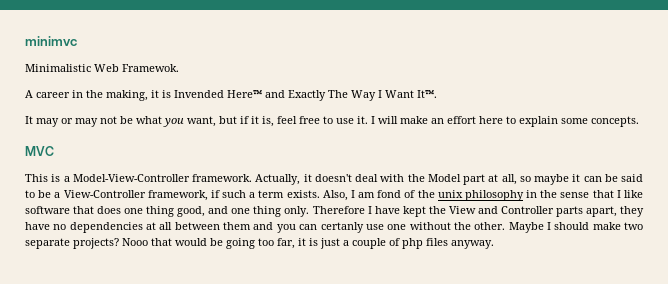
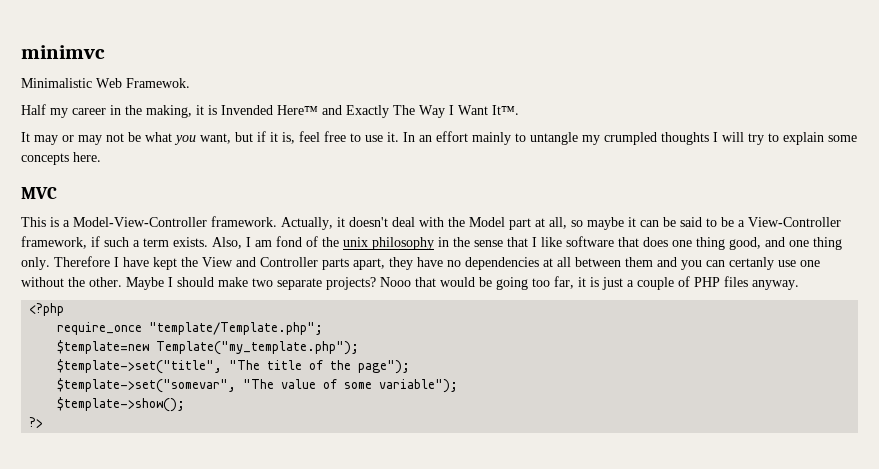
[25,90,33,98] A -> [21,104,68,118] Half my
[371,116,503,124] I will make an effort here -> [403,131,764,145] In an effort mainly to untangle my crumpled thoughts I will try
[591,116,639,127] concepts. -> [21,152,101,165] concepts here.
[402,238,423,249] php -> [694,277,720,287] PHP
(494, 244) none -> [29,303,65,316] [57,322,324,335] [57,340,360,355] [57,359,411,374] [57,378,459,393] [57,397,186,412] [29,417,44,428] // <?php // require_once "template/Template.php"; // $template=new Template("my_template.php"); // $template->set("title", "The title of the page"); // $template->set("somevar", "The value of some variable"); // $template->show(); // ?>

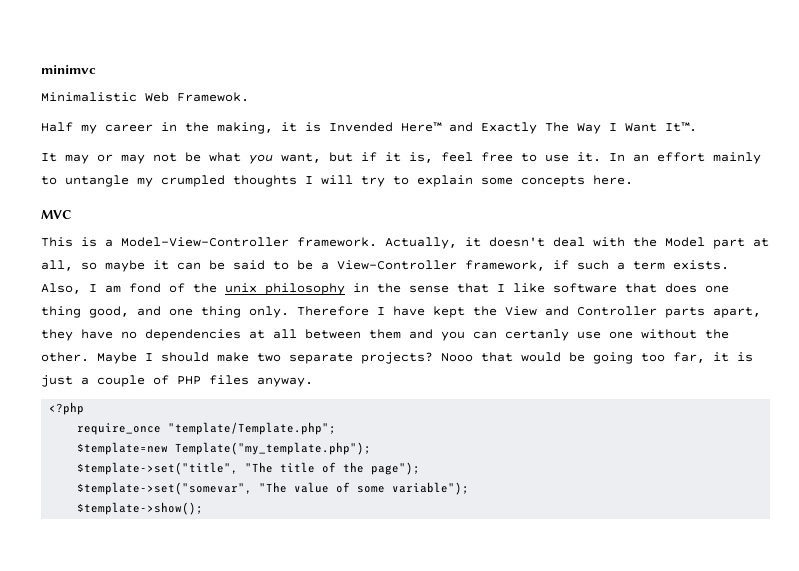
[29,417,44,428] // ?> -> (204, 508) none

